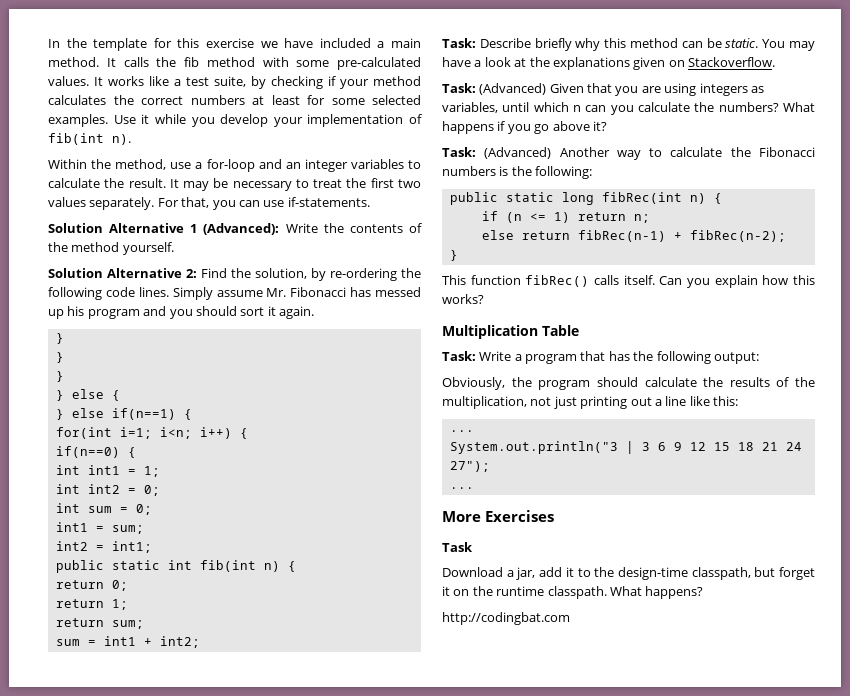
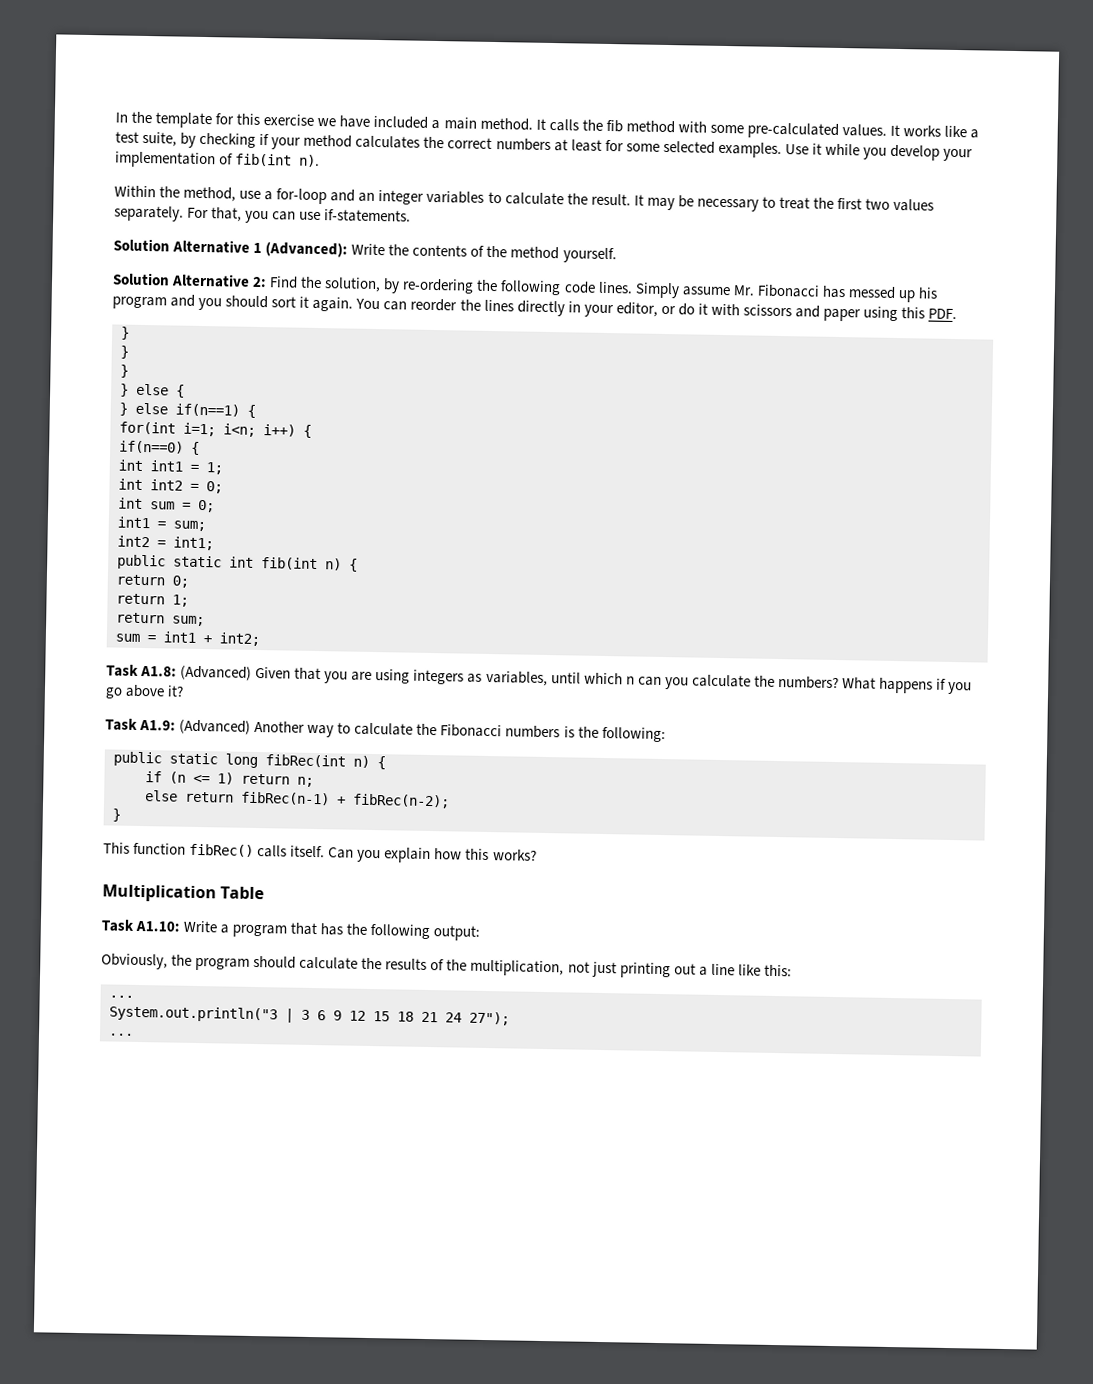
(314, 312) none -> [355,298,958,322] You can reorder the lines directly in your editor, or do it with scissors and paper using this PDF.
[442,38,815,51] [442,57,775,70] [442,83,476,93] Task: Describe briefly why this method can be static. You may have a look at the explanations given on Stackoverflow. // Task: -> [106,664,178,677] Task A1.8:
[442,147,476,157] Task: -> [105,718,177,731] Task A1.9:
[442,351,476,361] Task: -> [101,919,181,932] Task A1.10:
[442,510,554,522] [442,542,473,552] [442,567,815,580] [442,586,704,599] [442,612,570,625] // More Exercises // Task // Download a jar, add it to the design-time classpath, but forget it on the runtime classpath. What happens? // http://codingbat.com -> (134, 1034) none

